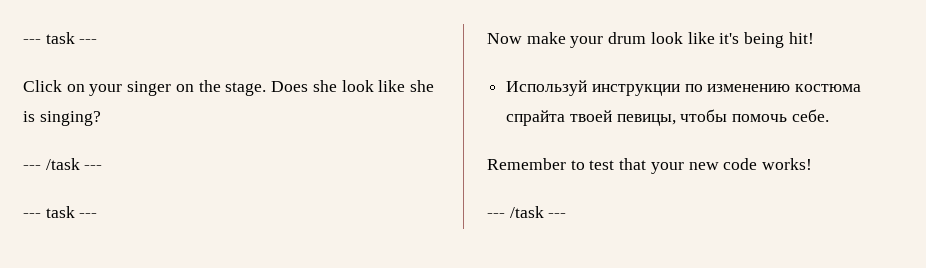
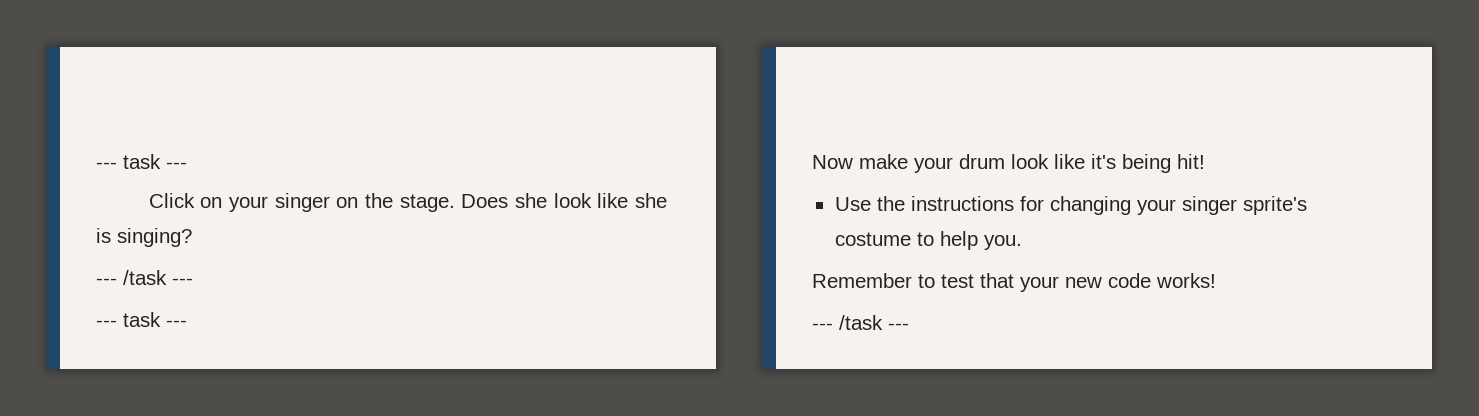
[506,80,862,96] [506,109,829,126] Используй инструкции по изменению костюма спрайта твоей певицы, чтобы помочь себе. -> [834,196,1307,215] [834,231,1022,250] Use the instructions for changing your singer sprite's costume to help you.

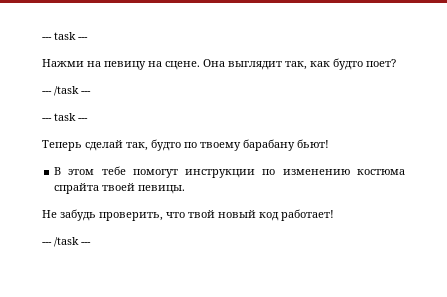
[96,154,187,169] [148,193,668,212] [96,228,192,247] --- task --- // Click on your singer on the stage. Does she look like she is singing? -> [42,32,88,40] [42,58,396,70] --- task --- // Нажми на певицу на сцене. Она выглядит так, как будто поет?
[812,154,1205,173] [834,196,1307,215] [834,231,1022,250] [812,273,1216,292] Now make your drum look like it's being hit! // Use the instructions for changing your singer sprite's costume to help you. // Remember to test that your new code works! -> [42,139,329,151] [54,166,405,178] [54,183,186,194] [42,209,334,221] Теперь сделай так, будто по твоему барабану бьют! // В этом тебе помогут инструкции по изменению костюма спрайта твоей певицы. // Не забудь проверить, что твой новый код работает!

